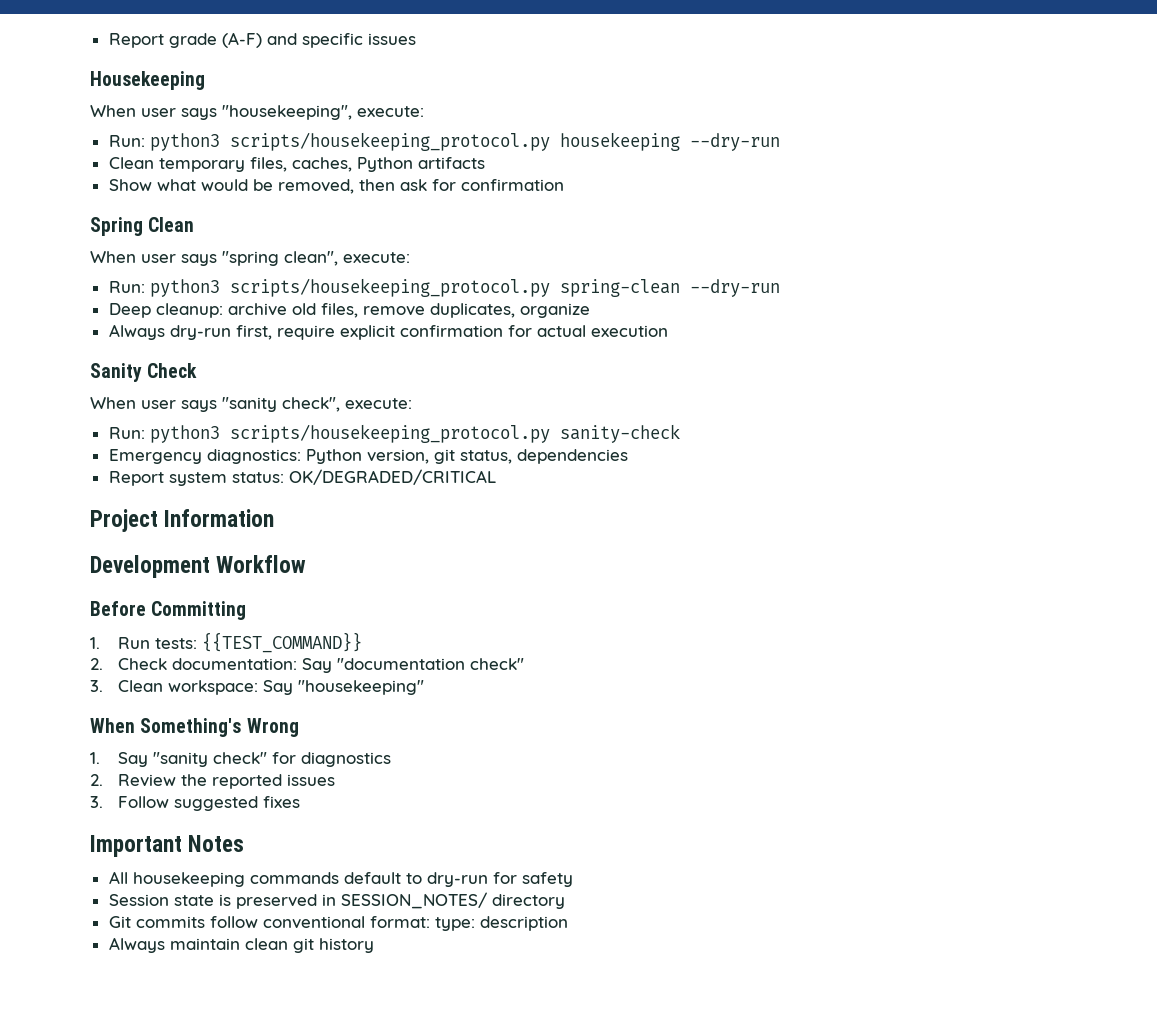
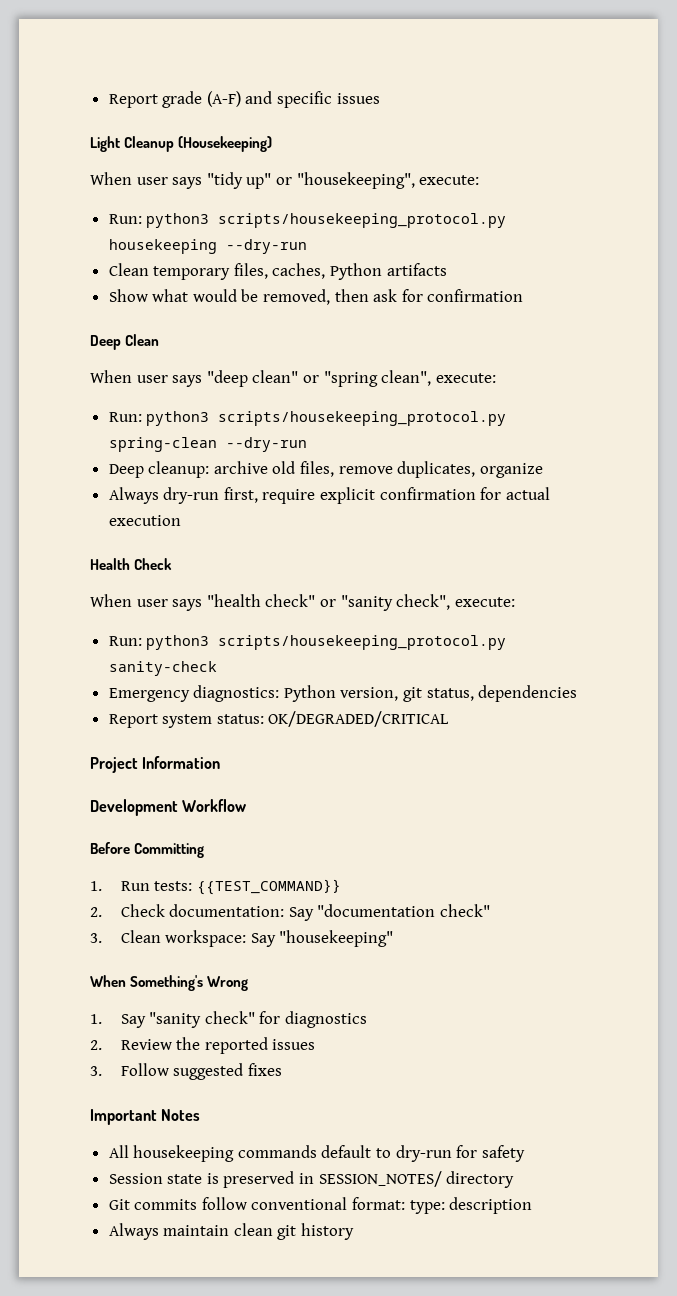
[90,71,205,90] [90,105,217,120] Housekeeping // When user says -> [90,136,273,152] [90,172,292,189] Light Cleanup (Housekeeping) // When user says "tidy up" or
[90,217,143,236] Spring -> [90,335,121,350] Deep
(217, 260) none -> [206,370,319,387] "deep clean" or
[90,363,142,382] Sanity -> [90,558,130,570] Health
(217, 406) none -> [206,594,336,607] "health check" or

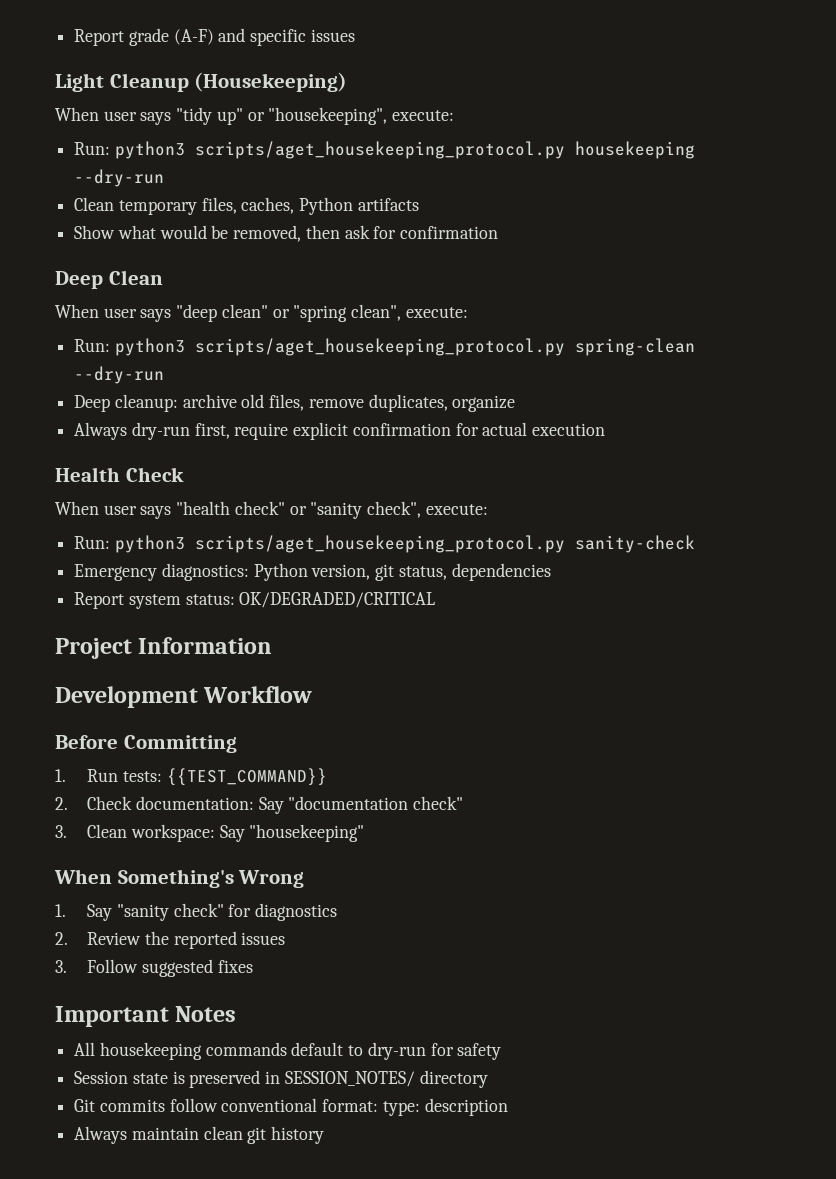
[218,213,507,228] scripts/housekeeping_protocol.py -> [194,141,565,159] scripts/aget_housekeeping_protocol.py
[218,411,507,426] scripts/housekeeping_protocol.py -> [194,338,565,356] scripts/aget_housekeeping_protocol.py
[218,635,507,650] scripts/housekeeping_protocol.py -> [194,535,565,553] scripts/aget_housekeeping_protocol.py

